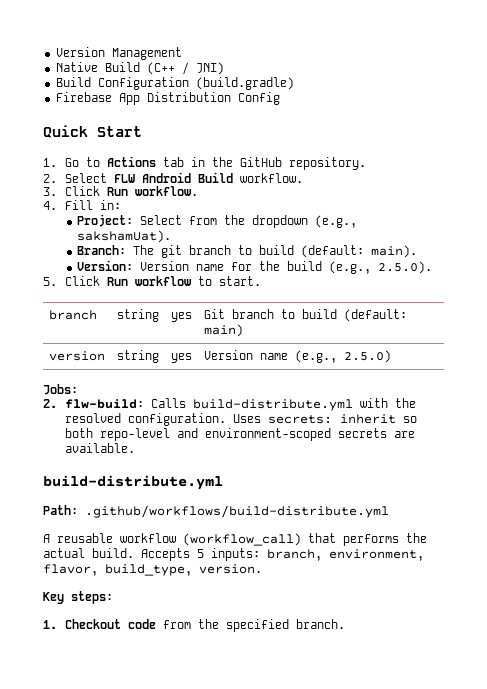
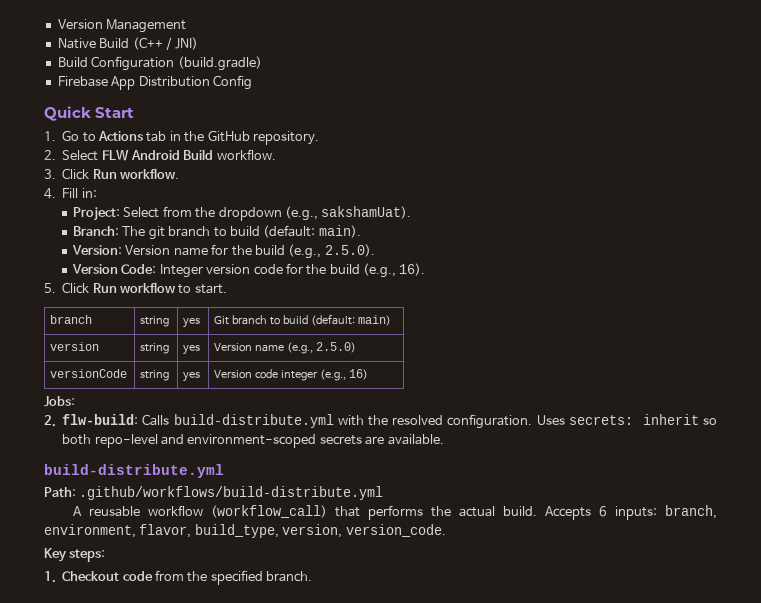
(433, 267) none -> [72,263,426,278] // Version Code: Integer version code for the build (e.g., 16).
(391, 356) none -> [50,369,128,378] [140,370,170,381] [183,372,201,382] [214,369,369,381] // versionCode | string | yes | Version code integer (e.g., 16)
[197,549,204,558] 5 -> [599,506,608,517] 6
[199,564,262,574] version. -> [282,524,446,538] version, version_code.

